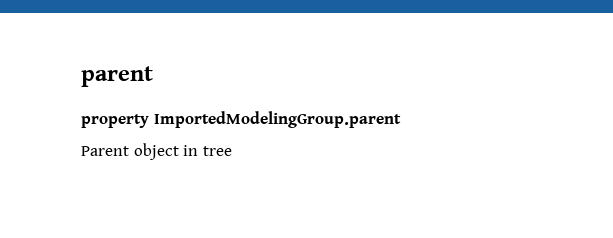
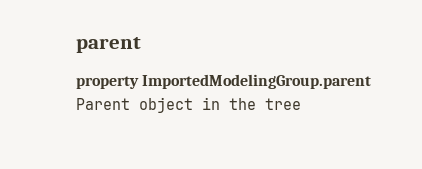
(199, 150) none -> [229,98,256,110] the

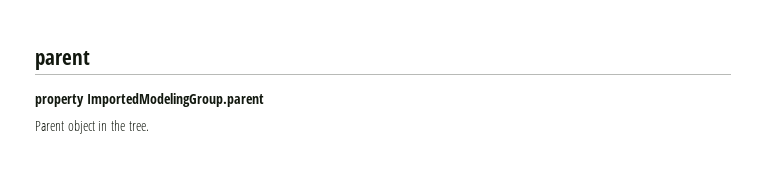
[265,98,301,110] tree -> [128,121,149,131] tree.

